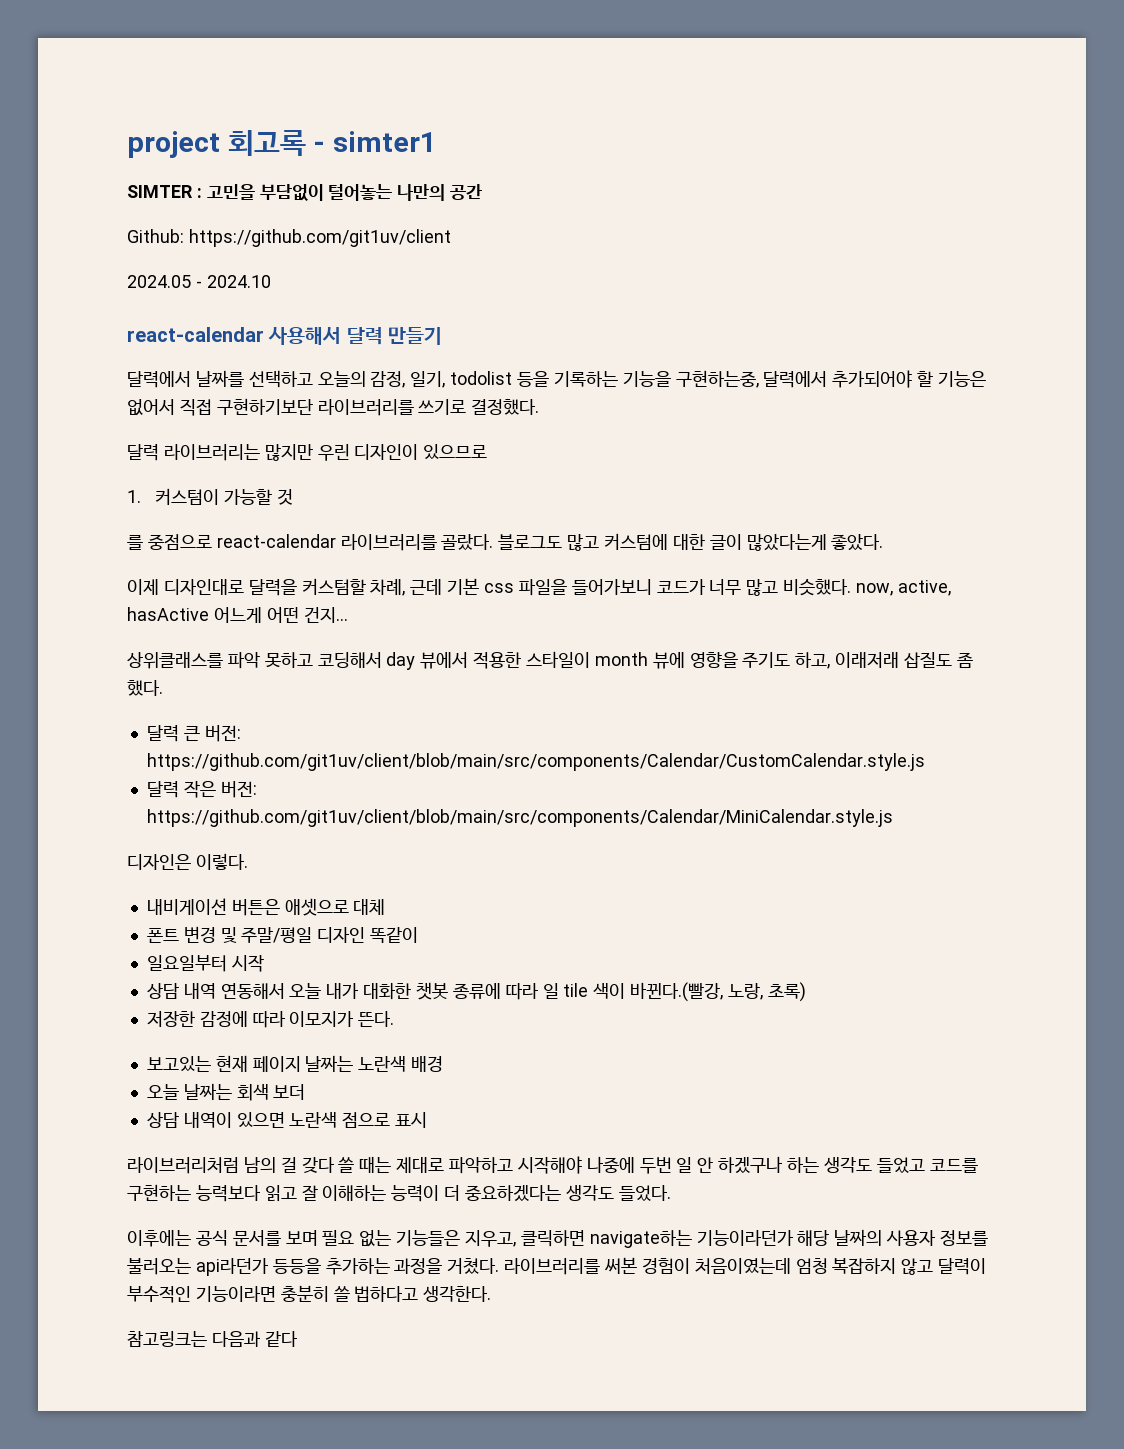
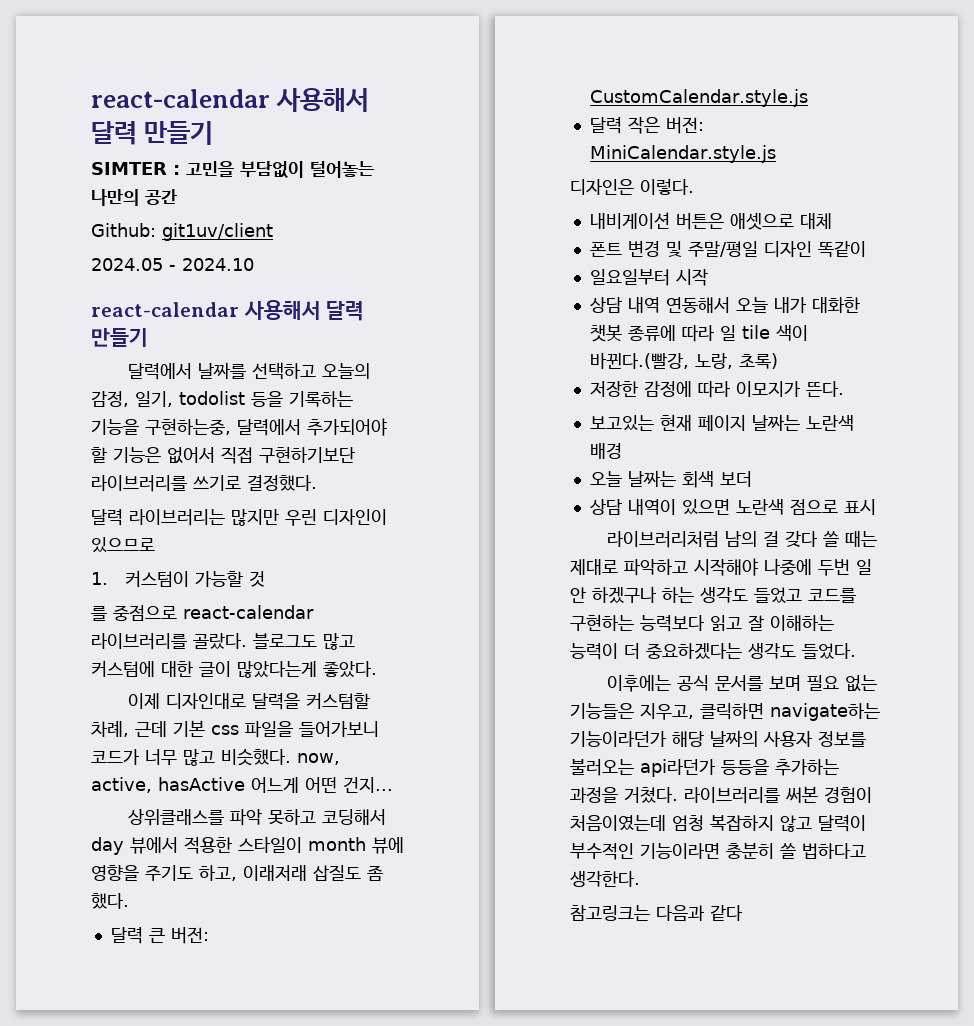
[127,130,437,158] project 회고록 - simter1 -> [91,88,370,112] [91,121,214,145] react-calendar 사용해서 달력 만들기
[188,229,451,247] https://github.com/git1uv/client -> [162,223,273,241] git1uv/client
[146,753,925,771] https://github.com/git1uv/client/blob/main/src/components/Calendar/CustomCalendar.style.js -> [589,89,808,107] CustomCalendar.style.js
[146,809,893,827] https://github.com/git1uv/client/blob/main/src/components/Calendar/MiniCalendar.style.js -> [589,145,776,163] MiniCalendar.style.js

